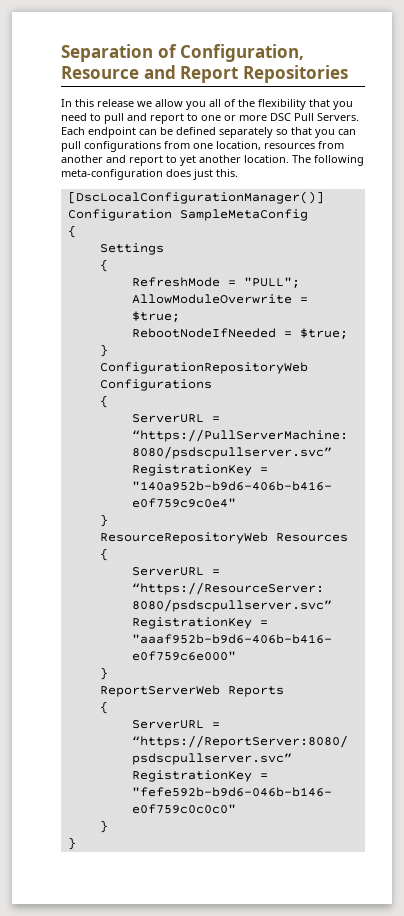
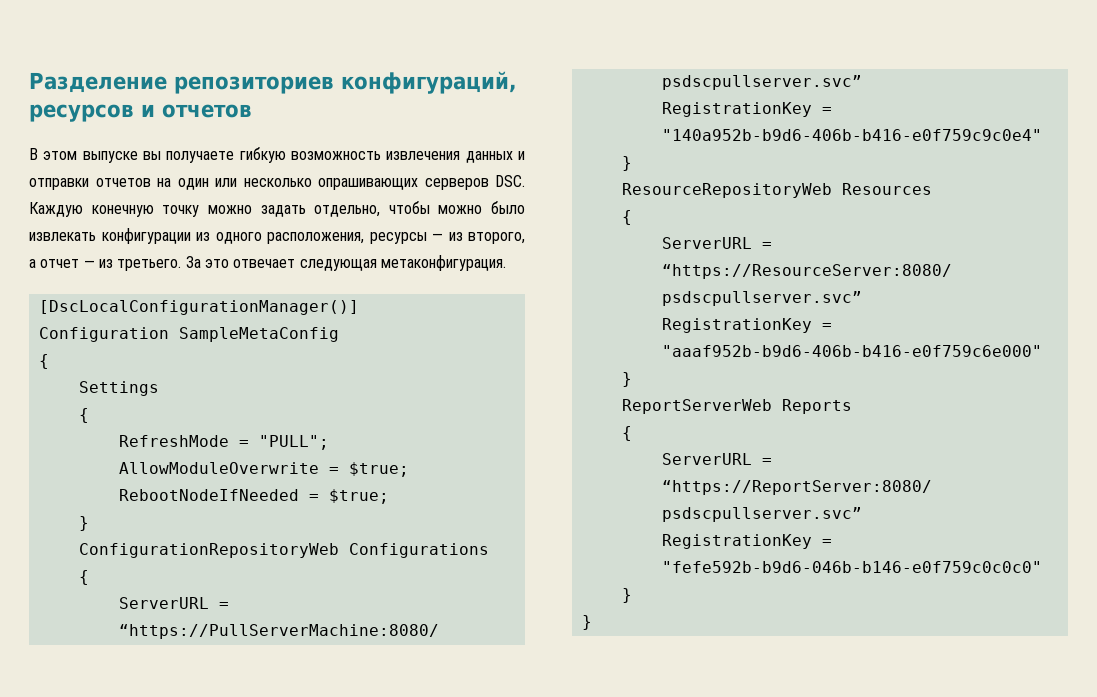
[61,44,305,62] [61,65,348,83] [61,99,353,110] [61,113,359,124] [61,127,356,138] [61,141,344,152] [61,155,364,166] [61,169,238,180] Separation of Configuration, Resource and Report Repositories // In this release we allow you all of the flexibility that you need to pull and report to one or more DSC Pull Servers. Each endpoint can be defined separately so that you can pull configurations from one location, resources from another and report to yet another location. The following meta-configuration does just this. -> [29,71,517,94] [29,104,252,122] [29,147,525,163] [29,175,525,190] [29,201,525,217] [29,228,525,244] [29,255,506,271] Разделение репозиториев конфигураций, ресурсов и отчетов // В этом выпуске вы получаете гибкую возможность извлечения данных и отправки отчетов на один или несколько опрашивающих серверов DSC. Каждую конечную точку можно задать отдельно, чтобы можно было извлекать конфигурации из одного расположения, ресурсы — из второго, а отчет — из третьего. За это отвечает следующая метаконфигурация.

